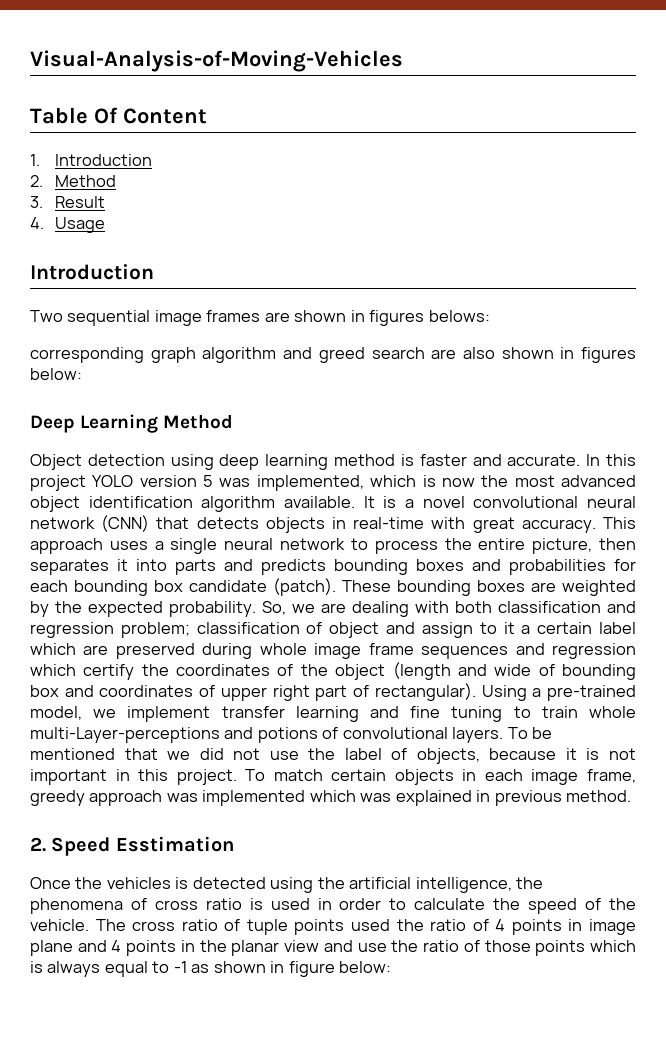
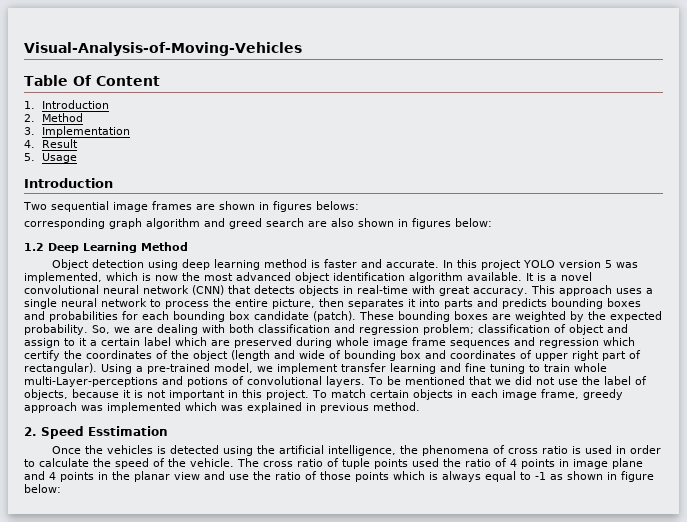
(43, 202) none -> [42,126,131,137] [24,140,35,148] Implementation // 4.
[30,217,44,229] 4. -> [24,153,35,161] 5.
(82, 374) none -> [24,243,44,251] 1.2

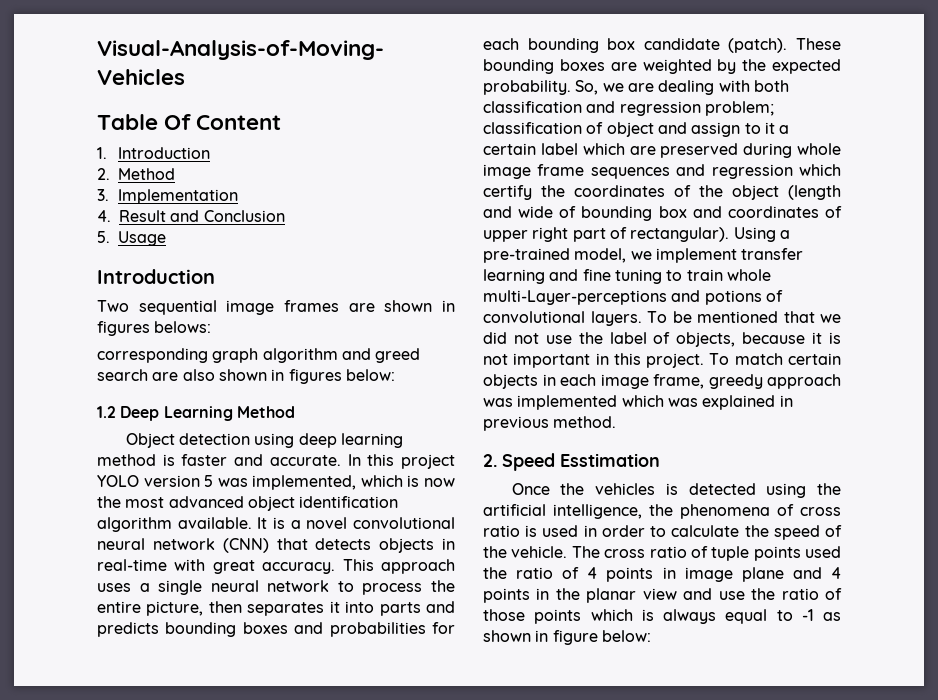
(79, 143) none -> [170,210,285,222] and Conclusion

